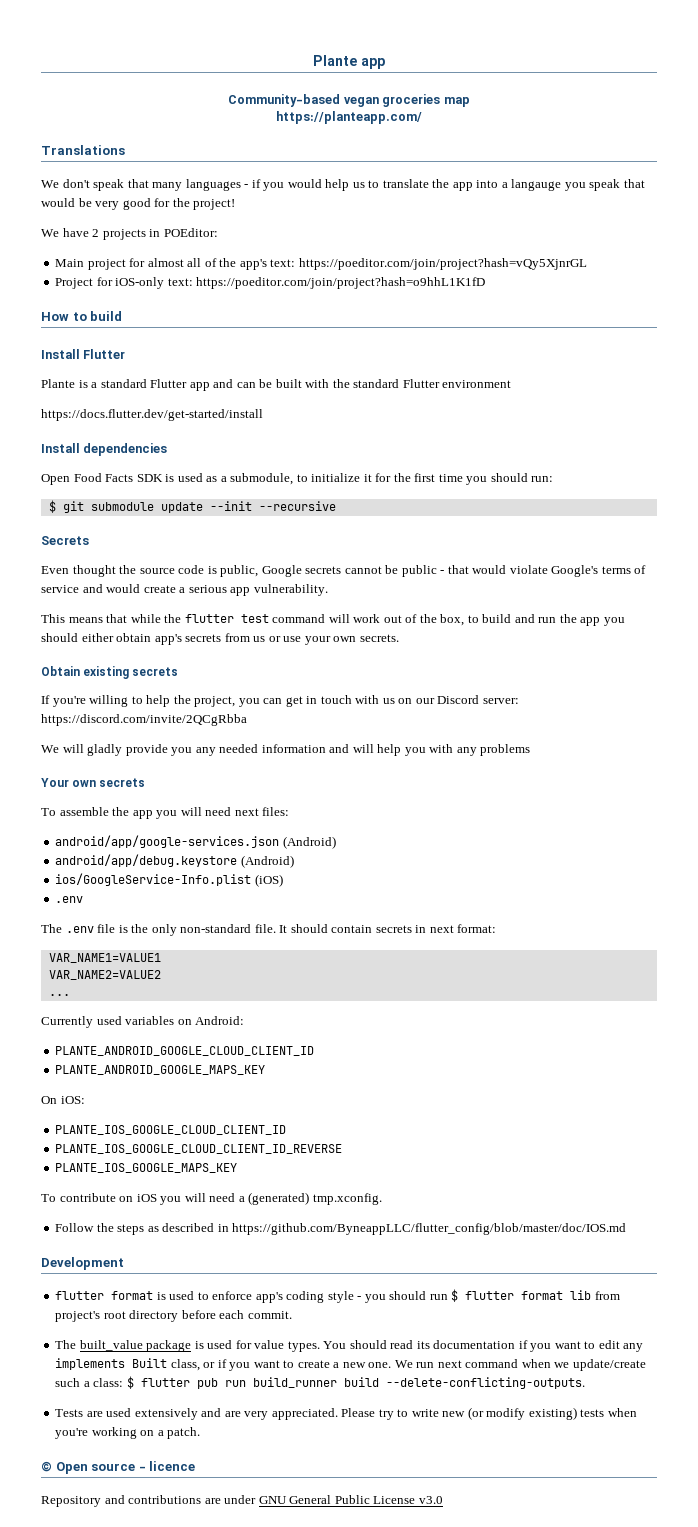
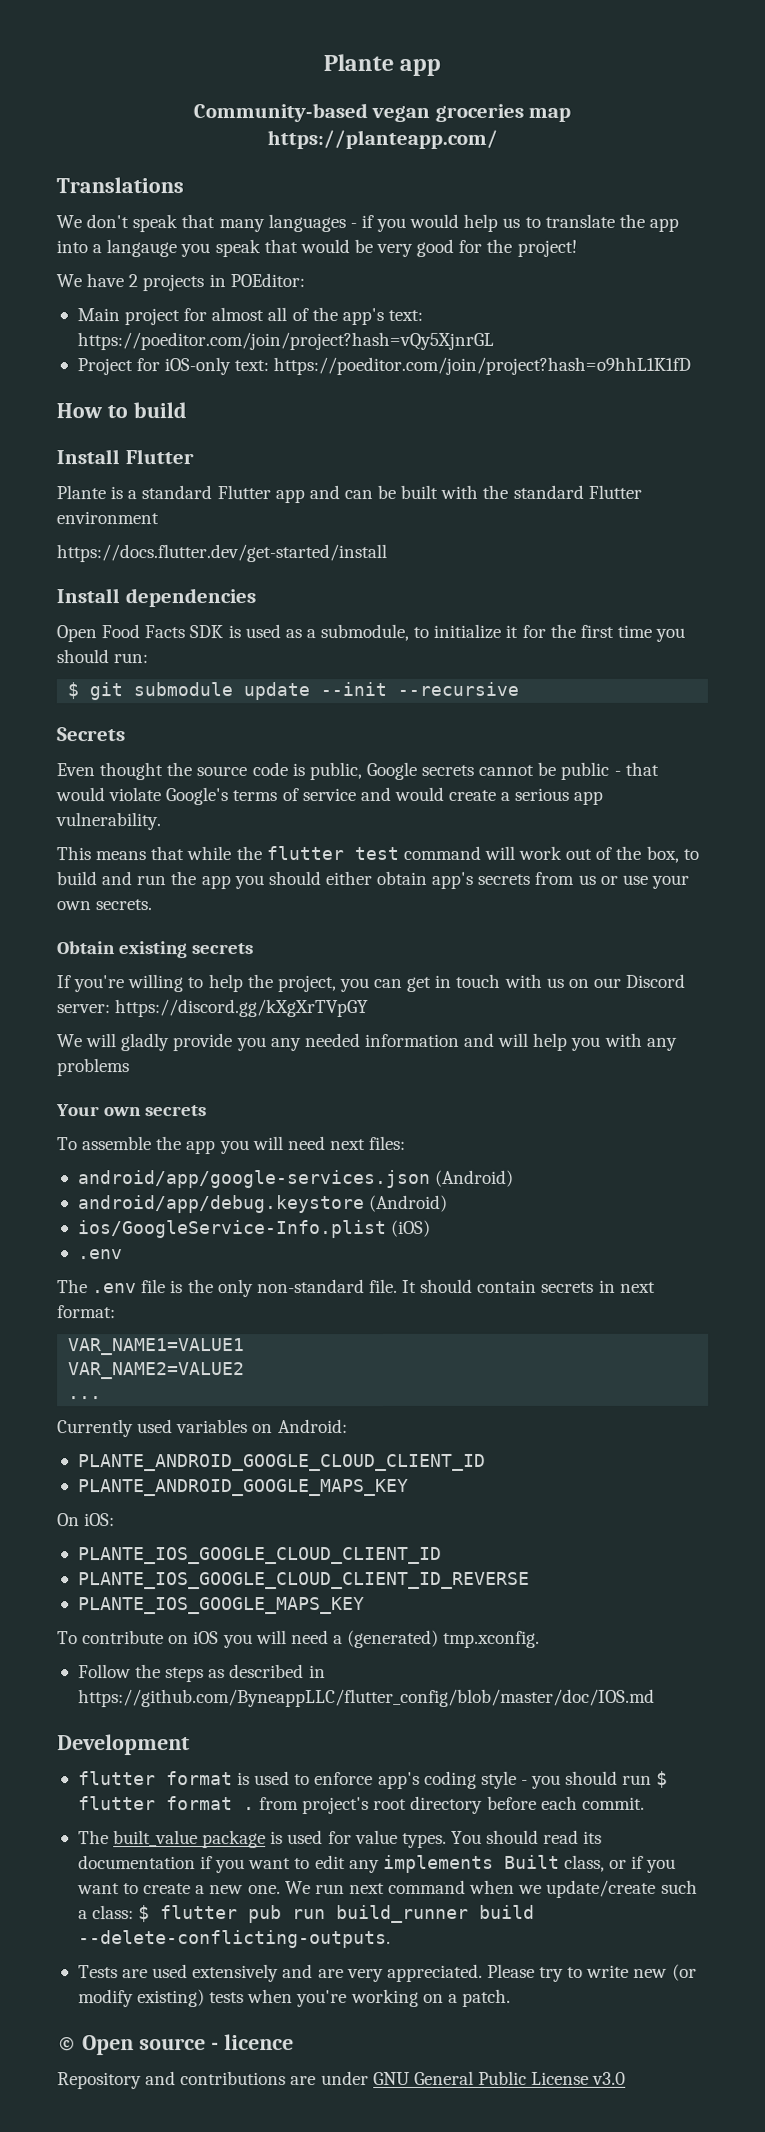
[41,714,247,726] https://discord.com/invite/2QCgRbba -> [114,999,369,1018] https://discord.gg/kXgXrTVpGY
[570,1290,592,1300] lib -> [242,1807,255,1811] .

